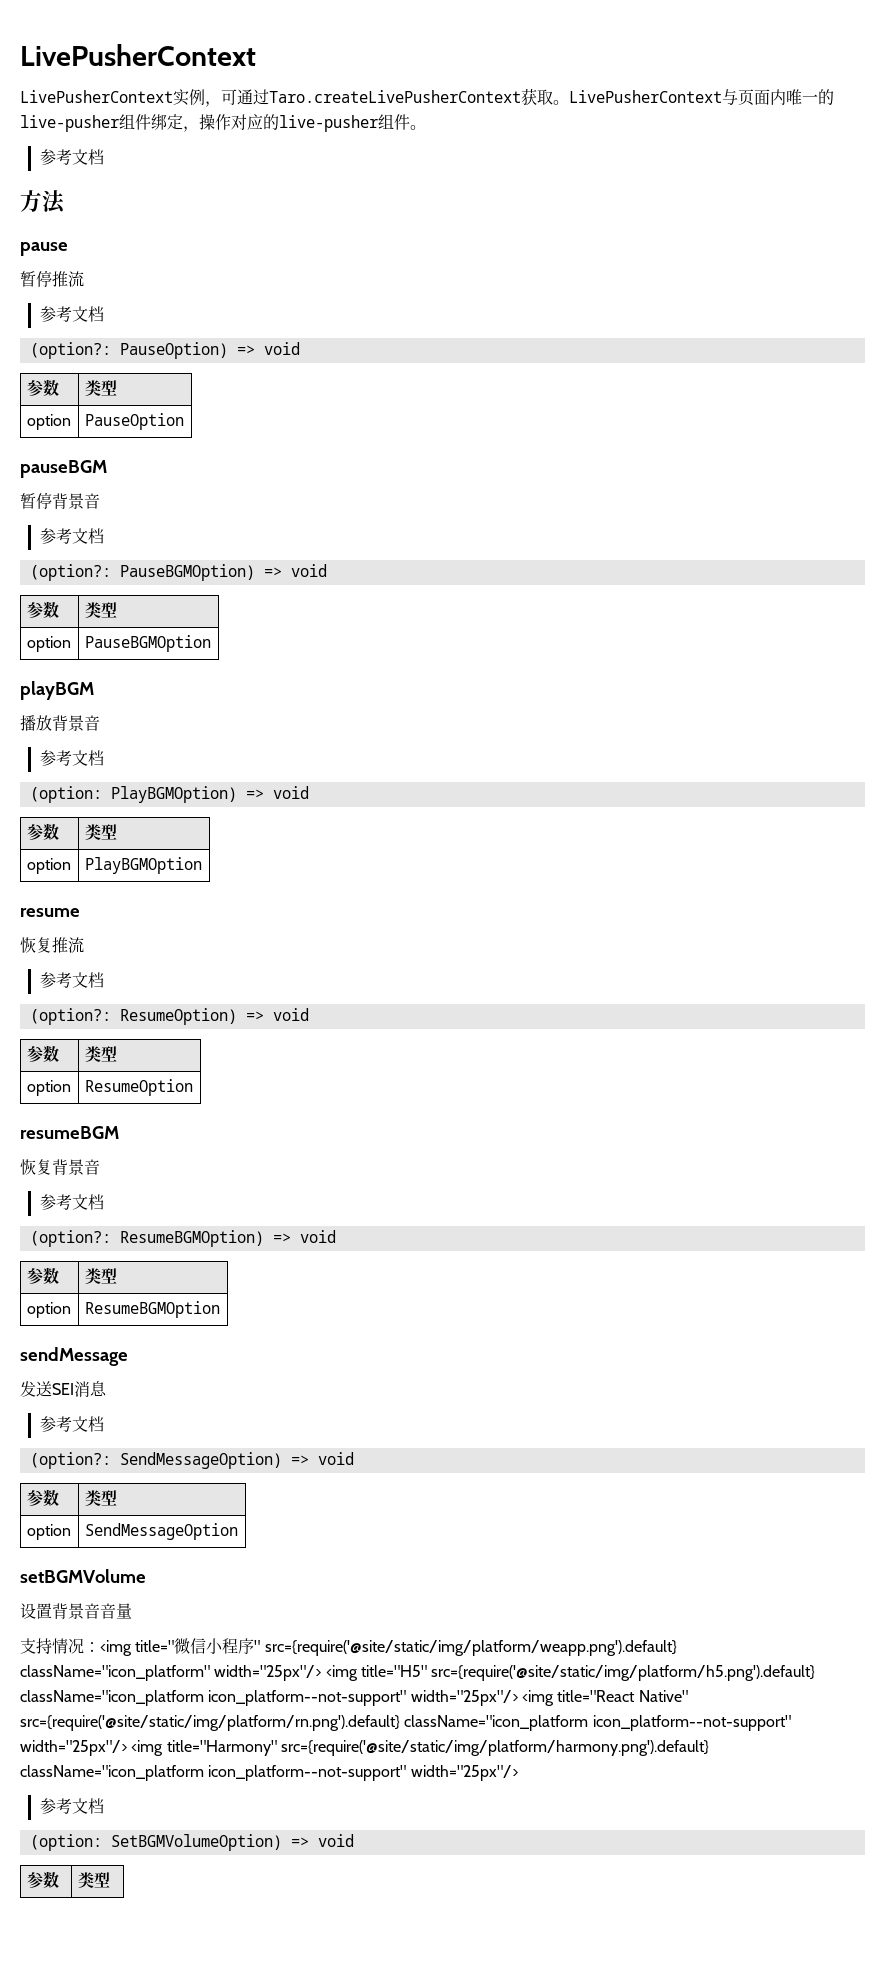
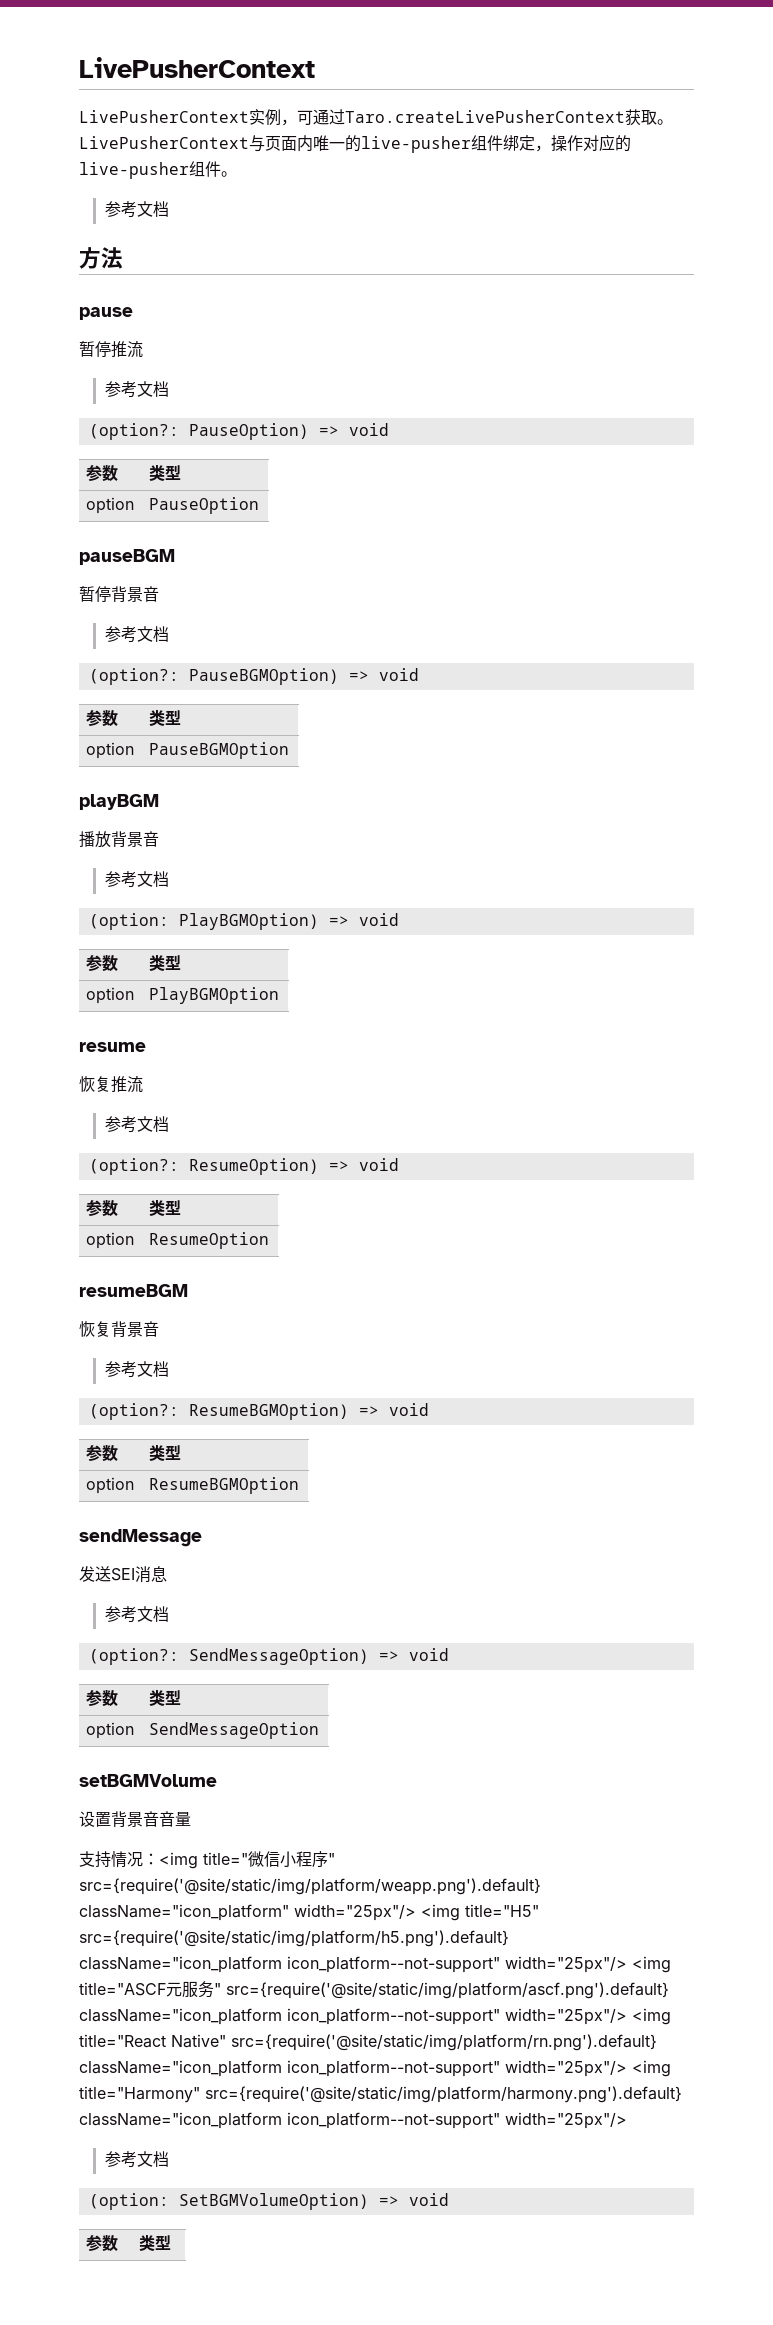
(554, 1698) none -> [79,1981,669,1999] [79,2008,671,2025] title="ASCF元服务" src={require('@site/static/img/platform/ascf.png').default} className="icon_platform icon_platform--not-support" width="25px"/> <img

